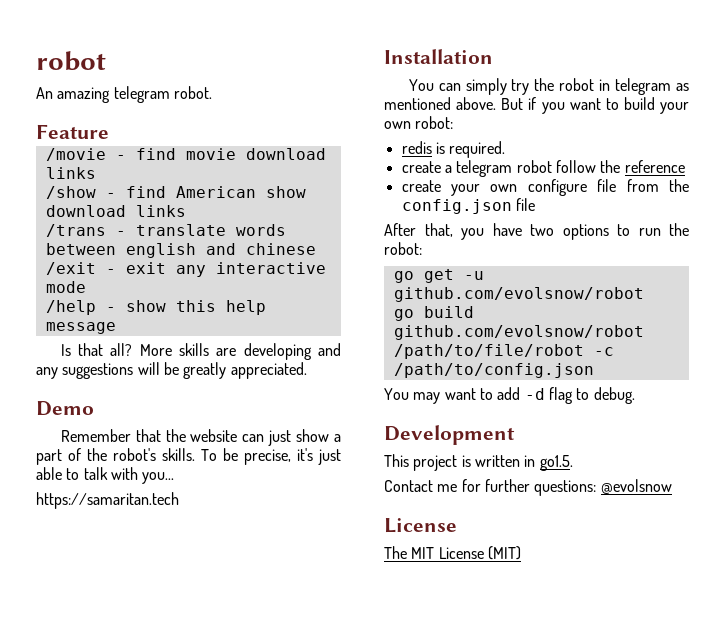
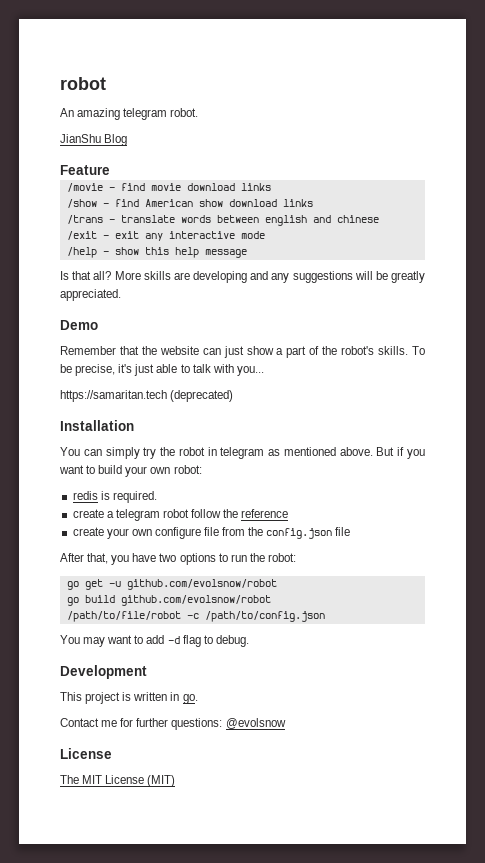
(212, 92) none -> [60,134,128,146] // JianShu Blog
(179, 500) none -> [170,390,234,402] (deprecated)
[539,455,573,471] go1.5. -> [182,694,198,704] go.

